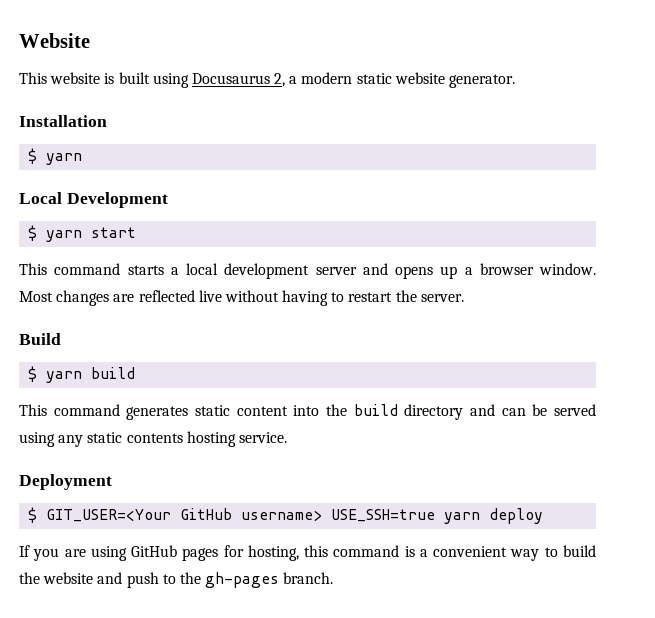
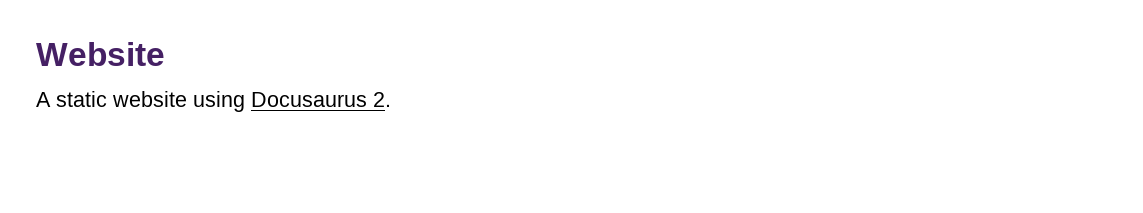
[19,72,516,88] [19,115,107,127] [28,148,83,165] [19,192,168,208] [28,225,137,242] [19,263,596,279] [19,290,464,306] [19,333,61,345] [28,366,136,383] [19,404,596,420] [19,431,287,447] [19,474,112,490] [28,507,544,524] [19,545,596,561] [19,572,334,588] This website is built using Docusaurus 2, a modern static website generator. // Installation // $ yarn // Local Development // $ yarn start // This command starts a local development server and opens up a browser window. Most changes are reflected live without having to restart the server. // Build // $ yarn build // This command generates static content into the build directory and can be served using any static contents hosting service. // Deployment // $ GIT_USER=<Your GitHub username> USE_SSH=true yarn deploy // If you are using GitHub pages for hosting, this command is a convenient way to build the website and push to the gh-pages branch. -> [36,91,391,112] A static website using Docusaurus 2.

